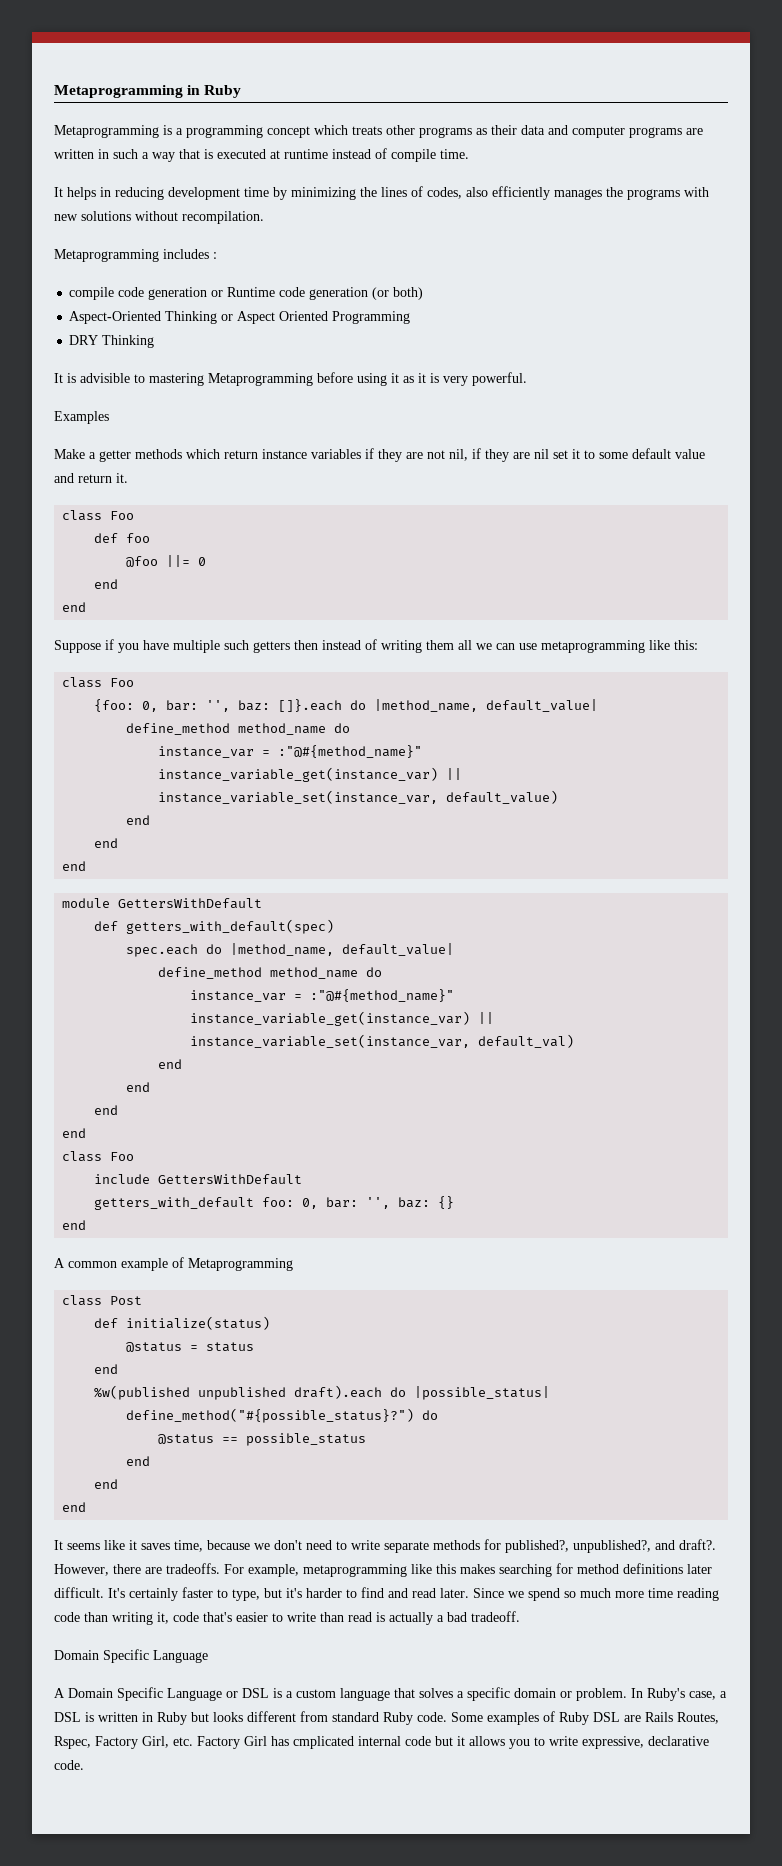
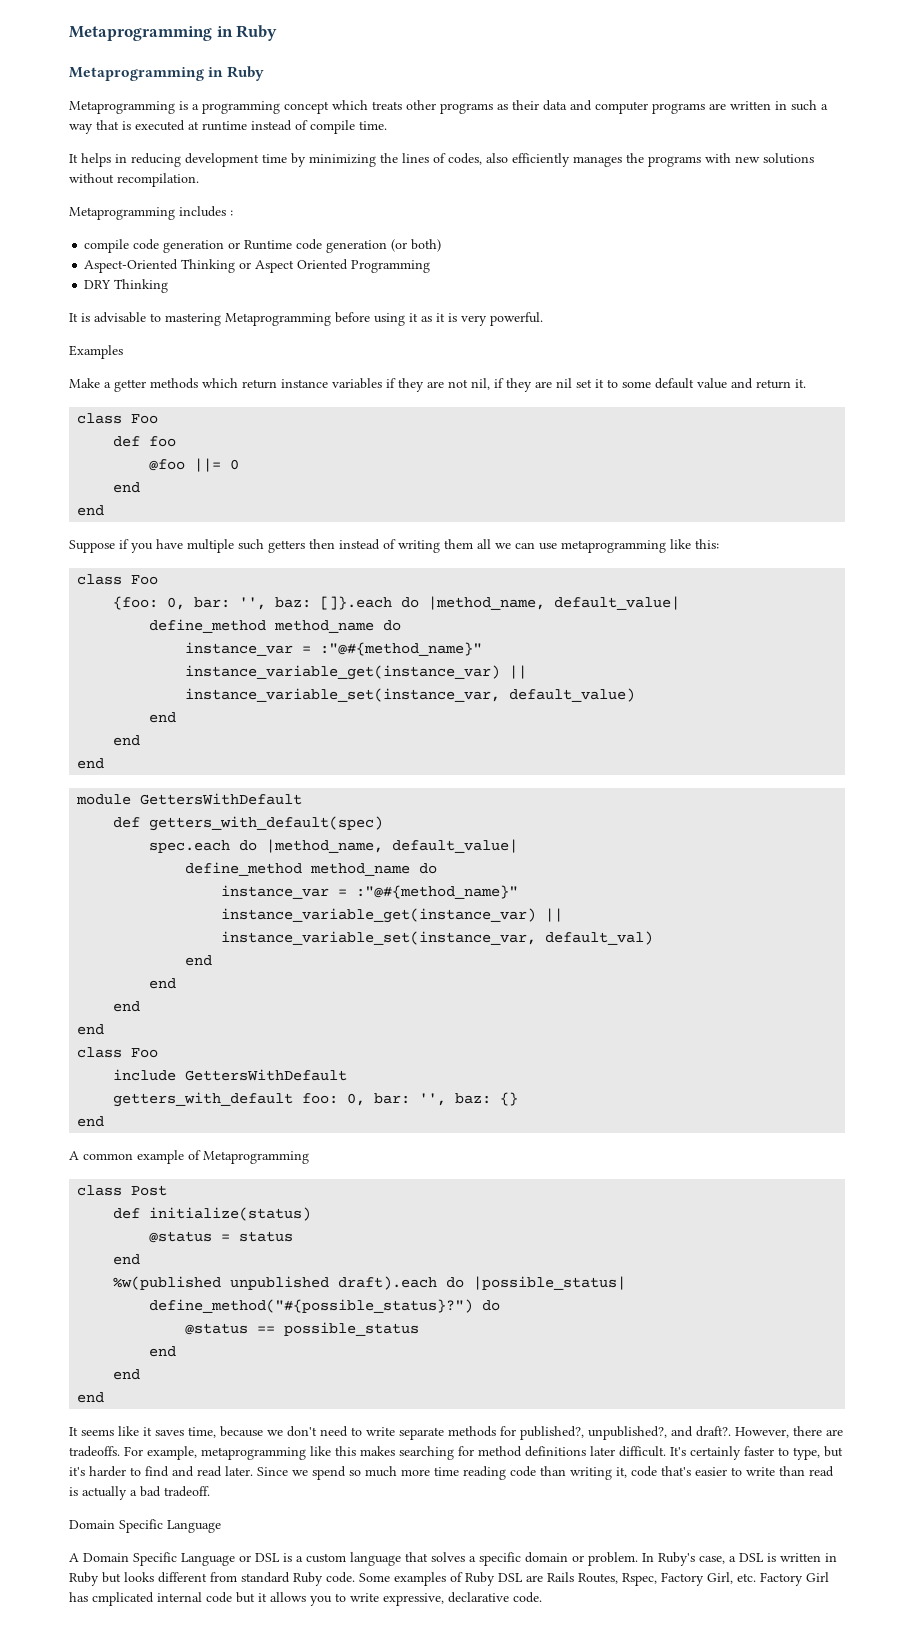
[54,85,242,98] Metaprogramming in Ruby -> [69,25,278,41] [69,66,265,81] Metaprogramming in Ruby // Metaprogramming in Ruby
[80,373,130,383] advisible -> [94,312,146,323] advisable

